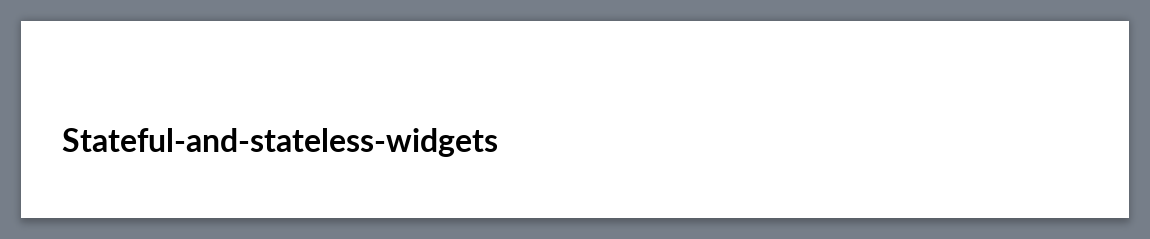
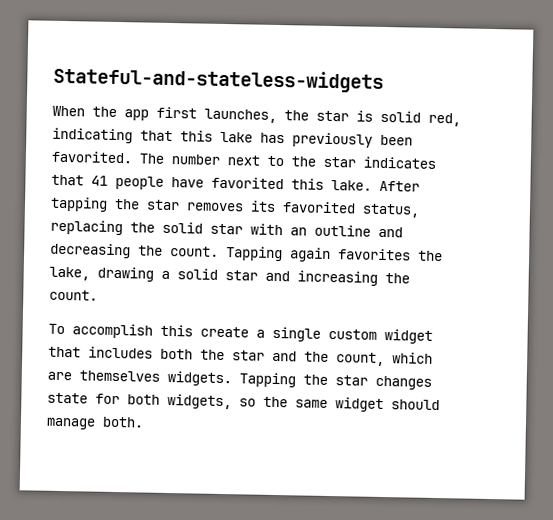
(498, 142) none -> [52,105,461,127] [52,127,413,148] [51,150,436,169] [51,174,420,192] [50,196,420,218] [50,219,403,238] [50,242,443,262] [49,266,410,286] [49,289,98,301] [48,323,433,344] [48,346,433,367] [47,370,432,390] [47,392,440,413] [46,416,144,430] // When the app first launches, the star is solid red, indicating that this lake has previously been favorited. The number next to the star indicates that 41 people have favorited this lake. After tapping the star removes its favorited status, replacing the solid star with an outline and decreasing the count. Tapping again favorites the lake, drawing a solid star and increasing the count. // To accomplish this create a single custom widget that includes both the star and the count, which are themselves widgets. Tapping the star changes state for both widgets, so the same widget should manage both.

